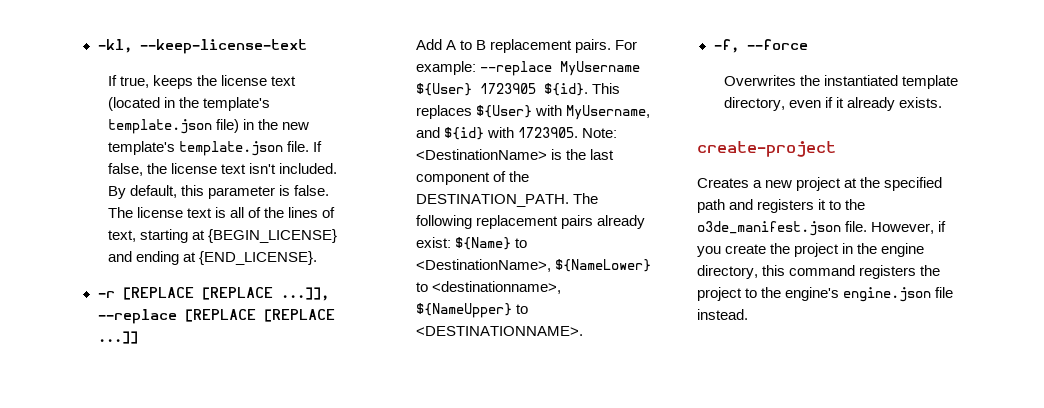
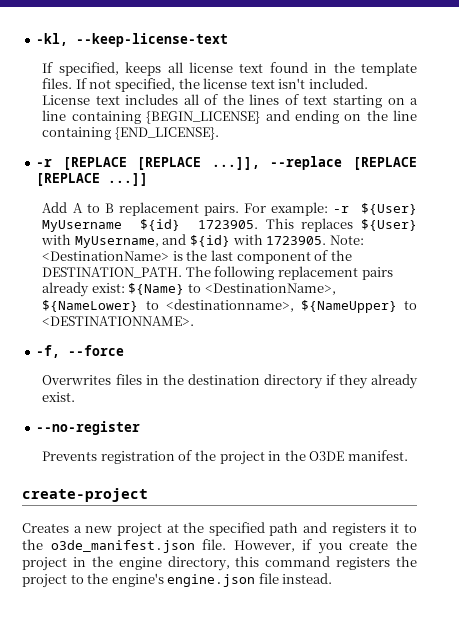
[119,75,297,89] [107,97,271,111] [107,119,310,134] [107,141,323,156] [107,163,143,176] true, keeps the license text (located in the template's template.json file) in the new template's template.json file. If false, -> [58,62,417,76] [42,78,175,92] specified, keeps all license text found in the template files. If not specified,
[107,185,330,199] [107,207,227,218] By default, this parameter is false. The license text is -> [42,94,179,105] License text includes
[107,229,338,243] [107,251,197,265] text, starting at {BEGIN_LICENSE} and ending at -> [303,95,418,108] [42,110,417,124] [42,127,112,140] text starting on a line containing {BEGIN_LICENSE} and ending on the line containing
[479,61,640,76] [415,83,588,96] --replace MyUsername ${User} 1723905 ${id}. -> [333,203,417,215] [42,219,258,232] -r ${User} MyUsername ${id} 1723905.
[799,75,959,89] [723,97,943,111] the instantiated template directory, even if it already exists. -> [115,374,419,389] [42,392,76,402] [36,421,141,435] [42,450,408,465] files in the destination directory if they already exist. // --no-register // Prevents registration of the project in the O3DE manifest.

